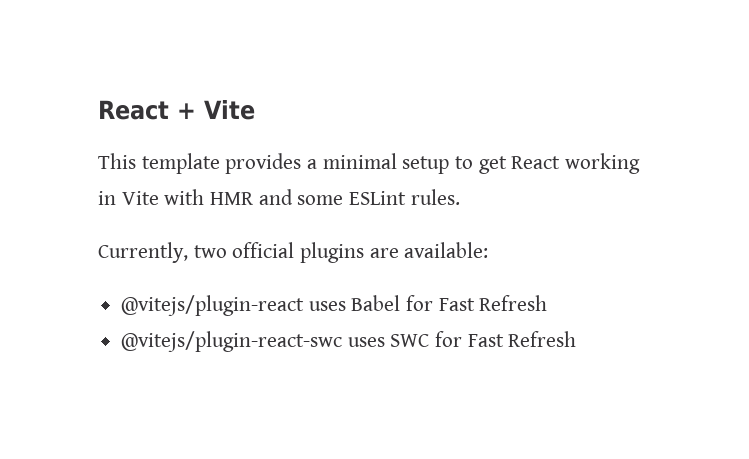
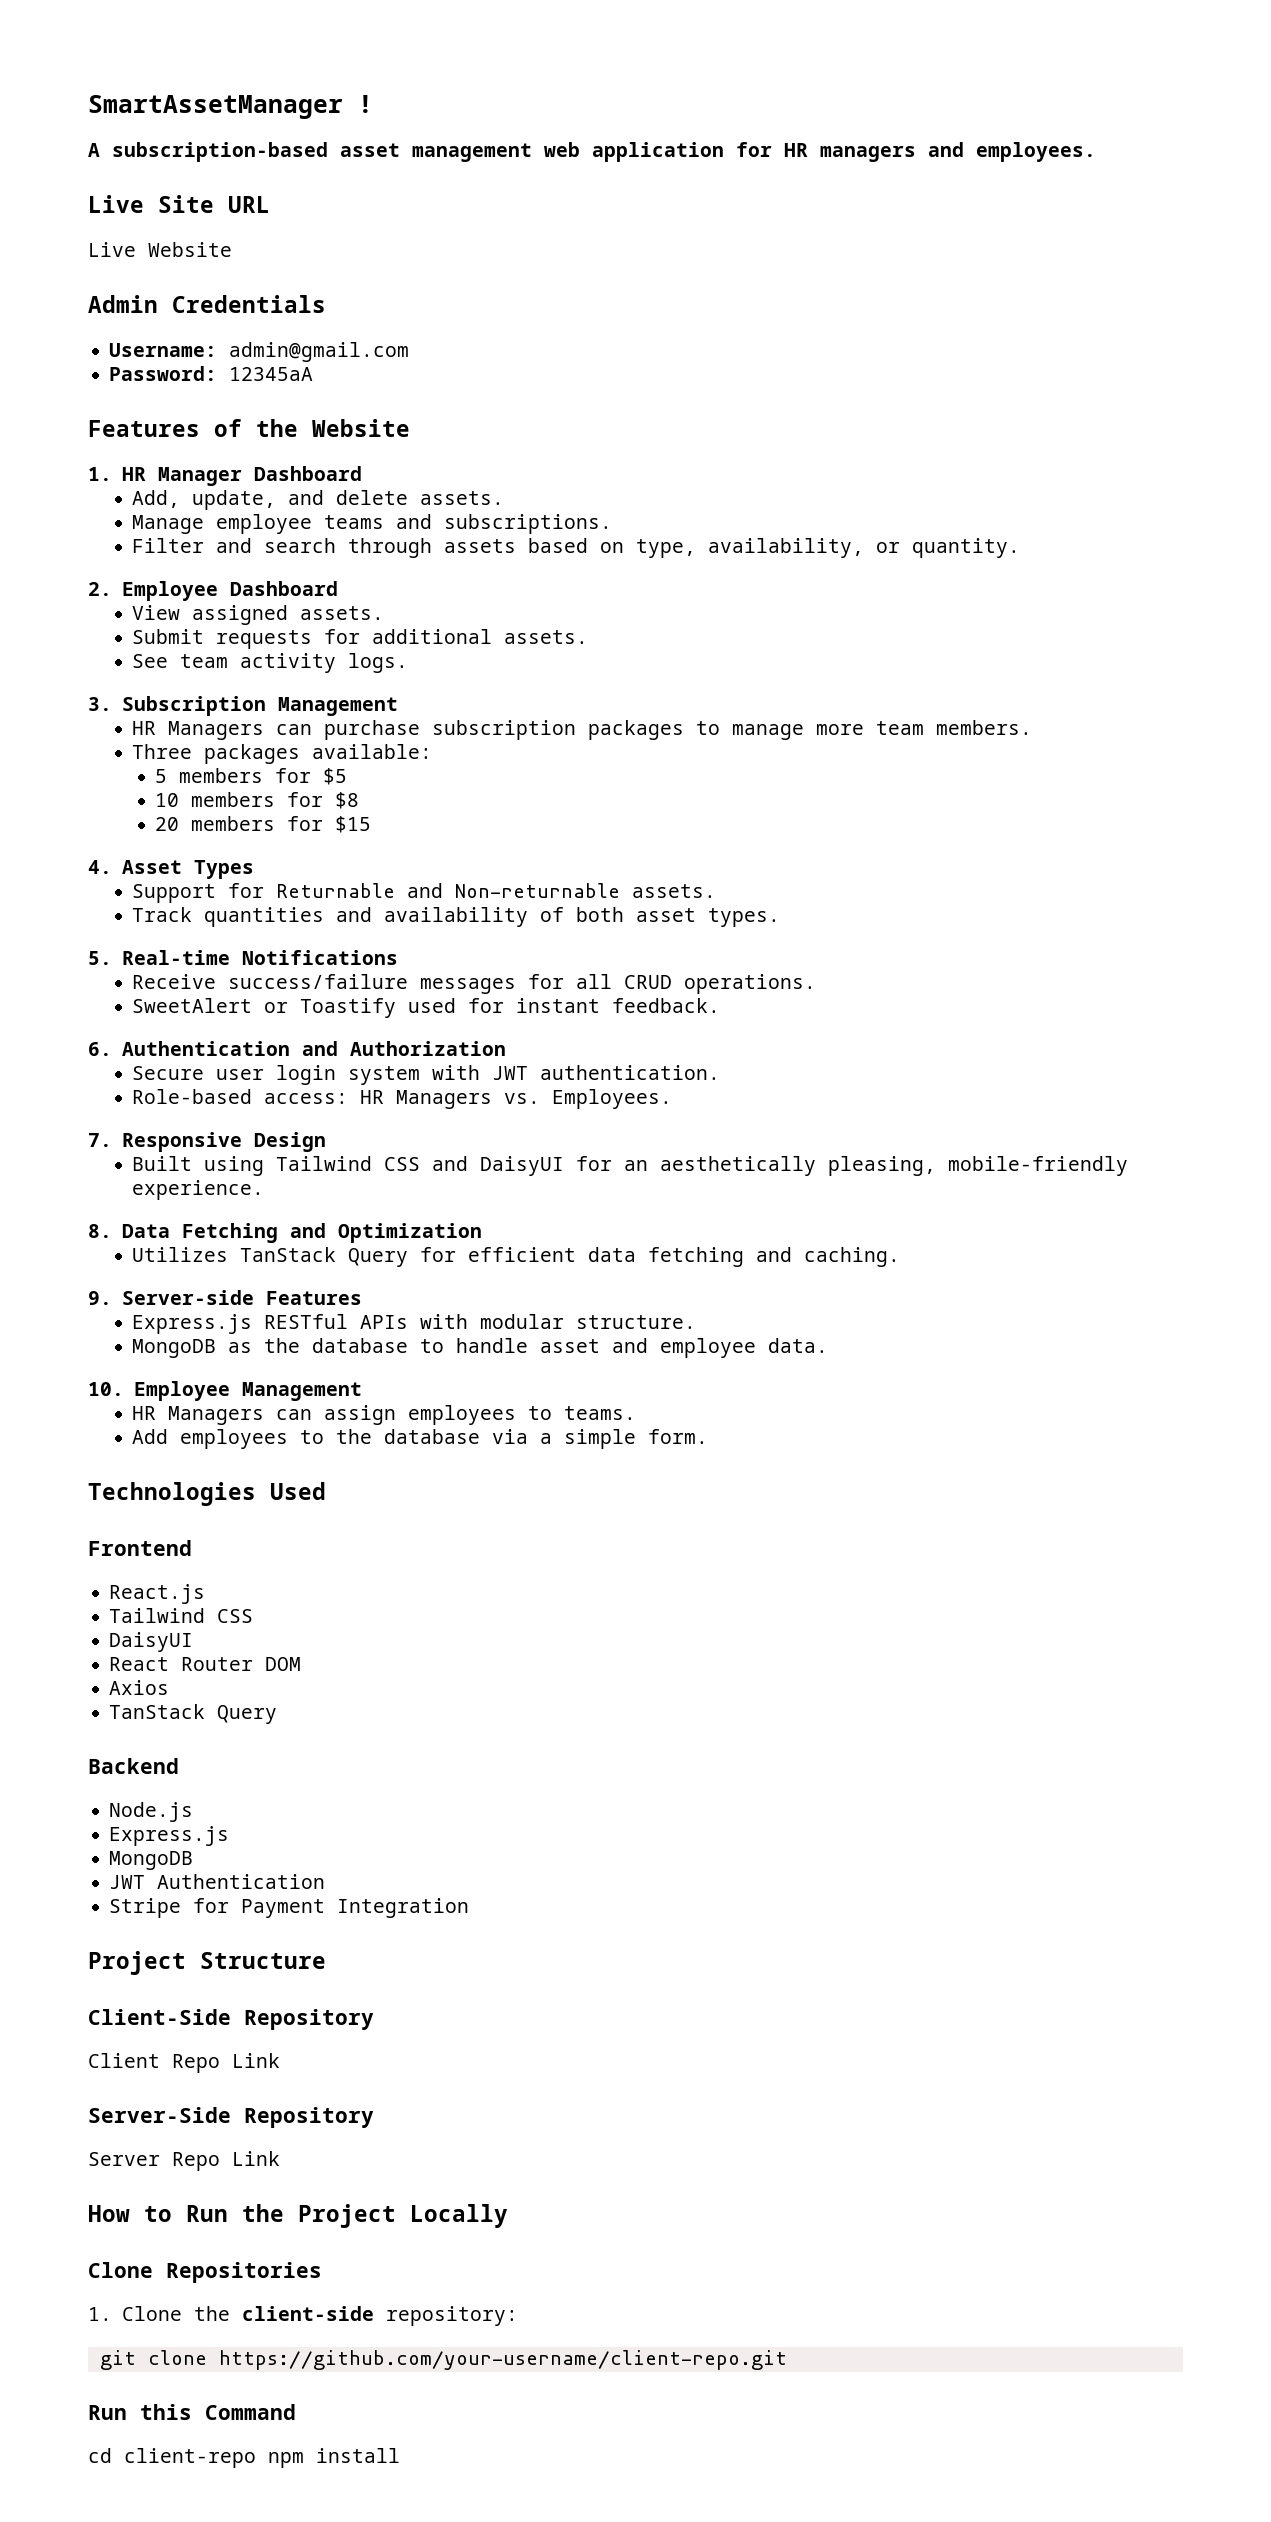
[98,100,255,120] [98,153,641,174] [98,189,460,205] [98,242,489,263] [121,295,548,316] [121,331,577,352] React + Vite // This template provides a minimal setup to get React working in Vite with HMR and some ESLint rules. // Currently, two official plugins are available: // @vitejs/plugin-react uses Babel for Fast Refresh // @vitejs/plugin-react-swc uses SWC for Fast Refresh -> [88,95,373,119] [88,142,1096,162] [88,195,270,213] [88,242,232,257] [88,295,326,313] [109,342,410,362] [109,366,314,381] [88,419,410,437] [88,466,362,486] [132,490,505,510] [132,514,613,534] [132,538,1021,558] [88,581,338,601] [132,605,385,625] [132,629,589,649] [132,653,409,673] [88,696,398,716] [132,720,1033,740] [132,744,433,764] [155,768,348,785] [155,792,360,809] [155,816,372,833] [88,860,254,879] [132,883,717,903] [132,907,781,927] [88,950,398,965] [132,974,817,994] [132,998,721,1018] [88,1041,506,1056] [132,1065,721,1085] [132,1089,673,1109] [88,1132,326,1152] [132,1156,1129,1176] [132,1180,265,1200] [88,1223,482,1243] [132,1247,901,1267] [88,1290,362,1305] [132,1314,697,1334] [132,1338,829,1358] [88,1381,362,1401] [132,1405,637,1425] [132,1429,709,1449] [88,1482,326,1506] [88,1540,192,1556] [109,1584,206,1604] [109,1608,254,1623] [109,1632,194,1652] [109,1657,302,1671] [109,1680,170,1695] [109,1704,278,1724] [88,1758,179,1774] [109,1802,194,1822] [109,1826,230,1846] [109,1851,194,1870] [109,1874,326,1889] [109,1898,470,1918] [88,1951,326,1975] [88,2009,374,2030] [88,2053,280,2073] [88,2107,374,2128] [88,2151,280,2171] [88,2204,508,2228] [88,2262,322,2283] [88,2306,518,2326] [99,2350,787,2370] [88,2404,296,2420] [88,2448,400,2468] SmartAssetManager ! // A subscription-based asset management web application for HR managers and employees. // Live Site URL // Live Website // Admin Credentials // Username: admin@gmail.com // Password: 12345aA // Features of the Website // 1. HR Manager Dashboard // Add, update, and delete assets. // Manage employee teams and subscriptions. // Filter and search through assets based on type, availability, or quantity. // 2. Employee Dashboard // View assigned assets. // Submit requests for additional assets. // See team activity logs. // 3. Subscription Management // HR Managers can purchase subscription packages to manage more team members. // Three packages available: // 5 members for $5 // 10 members for $8 // 20 members for $15 // 4. Asset Types // Support for Returnable and Non-returnable assets. // Track quantities and availability of both asset types. // 5. Real-time Notifications // Receive success/failure messages for all CRUD operations. // SweetAlert or Toastify used for instant feedback. // 6. Authentication and Authorization // Secure user login system with JWT authentication. // Role-based access: HR Managers vs. Employees. // 7. Responsive Design // Built using Tailwind CSS and DaisyUI for an aesthetically pleasing, mobile-friendly experience. // 8. Data Fetching and Optimization // Utilizes TanStack Query for efficient data fetching and caching. // 9. Server-side Features // Express.js RESTful APIs with modular structure. // MongoDB as the database to handle asset and employee data. // 10. Employee Management // HR Managers can assign employees to teams. // Add employees to the database via a simple form. // Technologies Used // Frontend // React.js // Tailwind CSS // DaisyUI // React Router DOM // Axios // TanStack Query // Backend // Node.js // Express.js // MongoDB // JWT Authentication // Stripe for Payment Integration // Project Structure // Client-Side Repository // Client Repo Link // Server-Side Repository // Server Repo Link // How to Run the Project Locally // Clone Repositories // 1. Clone the client-side repository: // git clone https://github.com/your-username/client-repo.git // Run this Command // cd client-repo npm install

